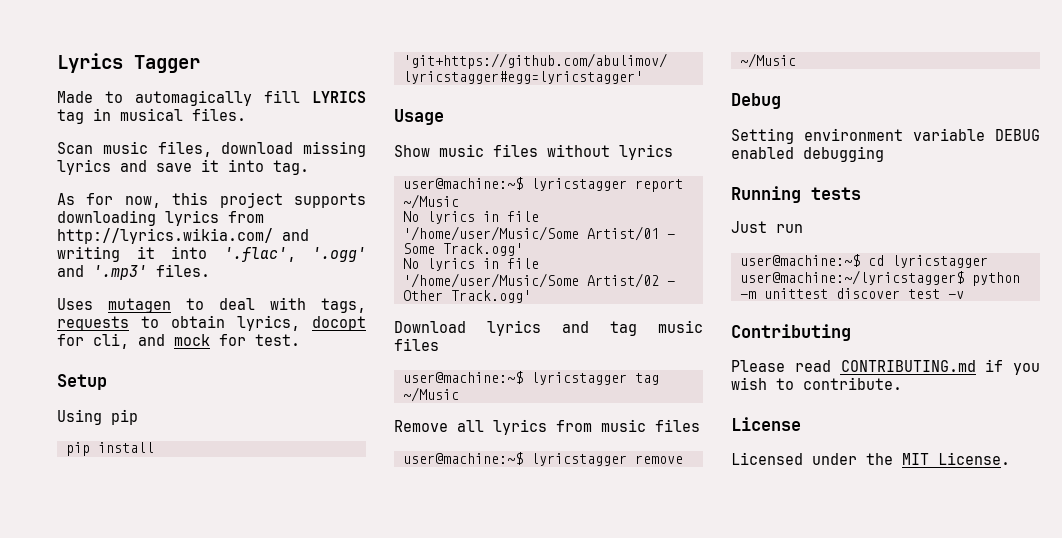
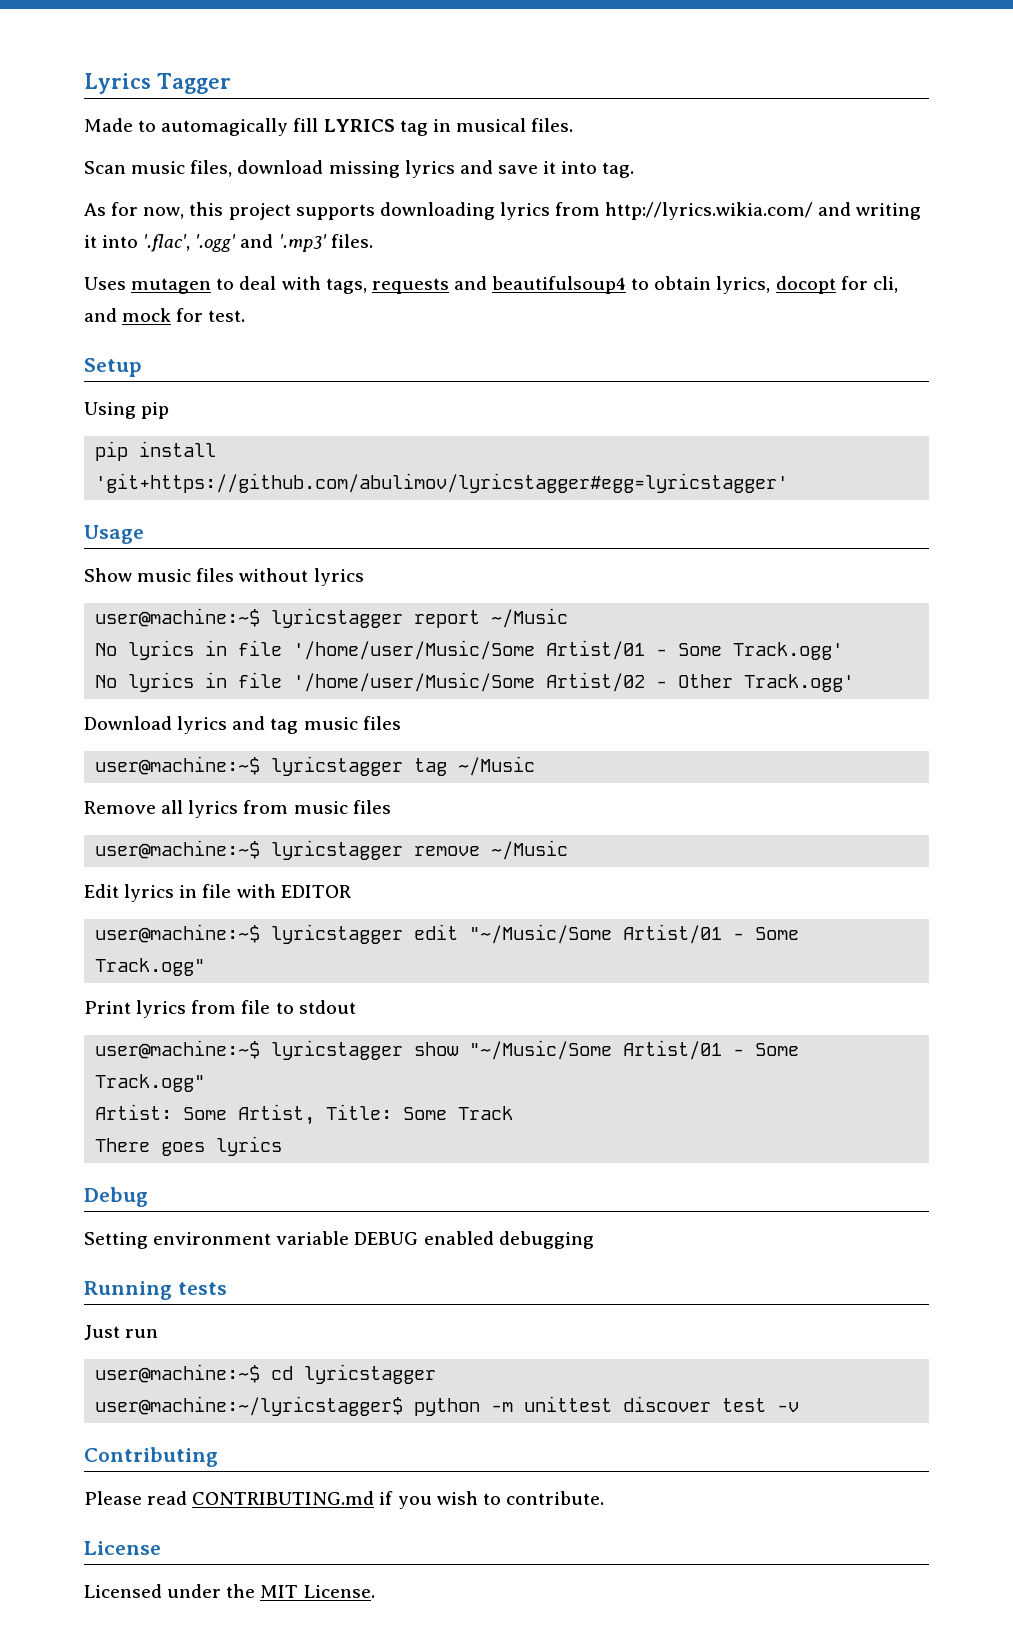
(129, 323) none -> [453,276,627,294] and beautifulsoup4
(796, 60) none -> [84,884,351,902] [95,924,800,944] [95,958,206,976] [84,1000,356,1018] [95,1040,800,1060] [95,1074,206,1092] [95,1104,514,1125] [95,1136,283,1156] // Edit lyrics in file with EDITOR // user@machine:~$ lyricstagger edit "~/Music/Some Artist/01 - Some Track.ogg" // Print lyrics from file to stdout // user@machine:~$ lyricstagger show "~/Music/Some Artist/01 - Some Track.ogg" // Artist: Some Artist, Title: Some Track // There goes lyrics

